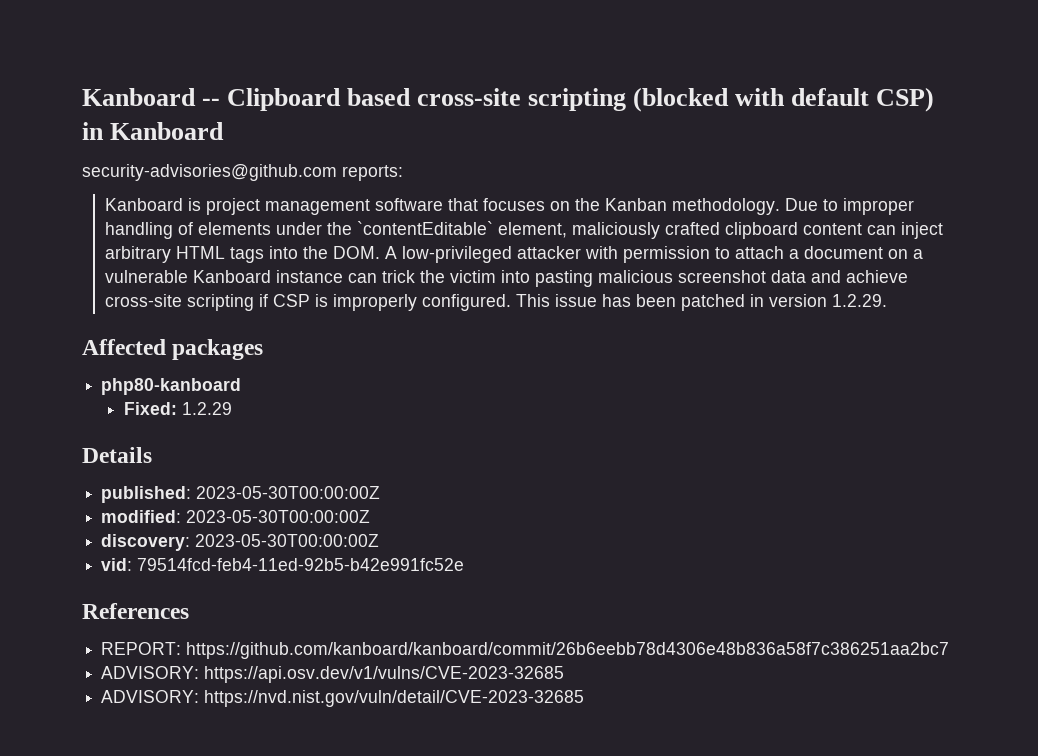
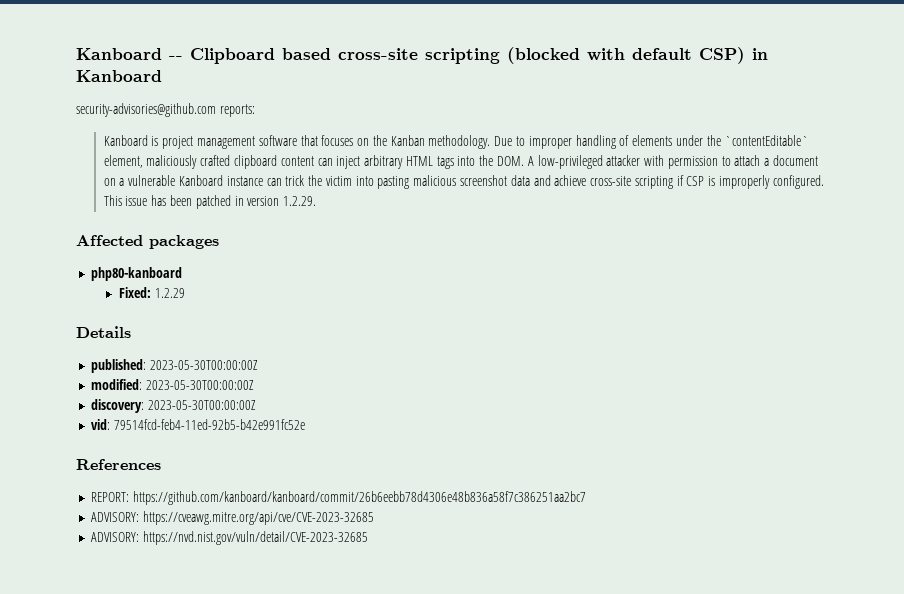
[204,666,565,683] https://api.osv.dev/v1/vulns/CVE-2023-32685 -> [143,511,375,525] https://cveawg.mitre.org/api/cve/CVE-2023-32685

